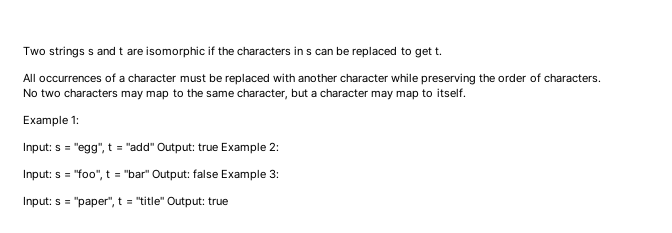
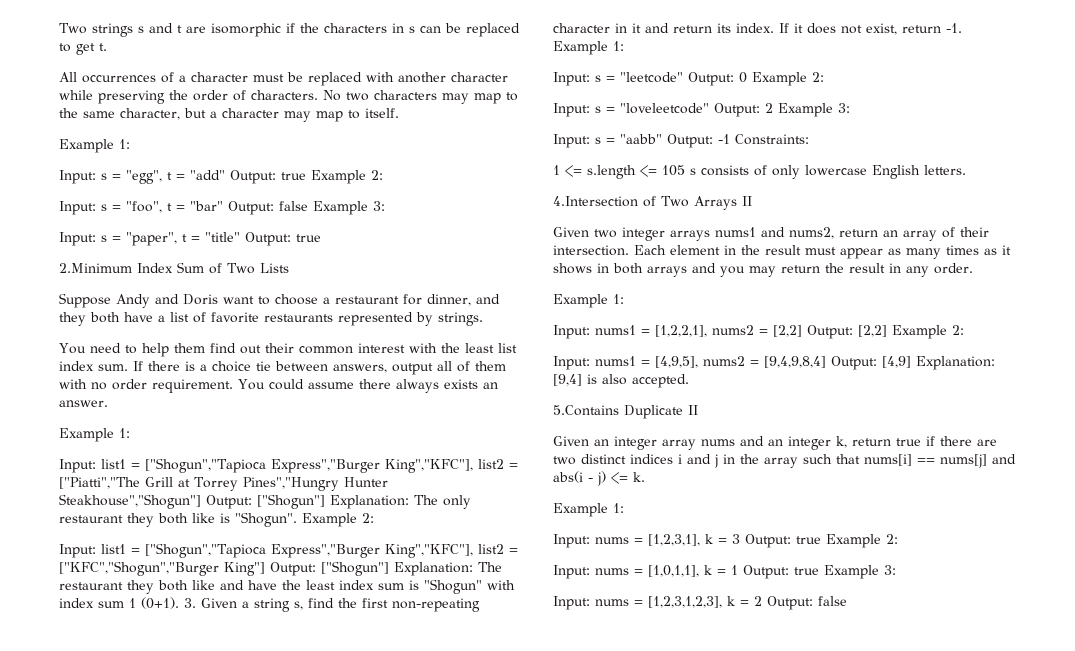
(228, 201) none -> [59,262,289,274] [59,293,500,308] [59,312,483,326] [59,343,517,357] [59,361,506,375] [59,379,498,393] [59,400,108,407] [59,428,130,442] [59,458,518,473] [59,477,388,491] [59,494,471,509] [59,512,374,527] [59,543,518,558] [59,561,502,576] [59,579,515,594] [59,597,480,612] [553,23,962,35] [553,41,624,55] [553,72,824,86] [553,103,850,117] [553,134,809,148] [553,165,966,179] [553,196,752,210] [553,227,989,241] [553,245,1011,259] [553,263,973,277] [553,294,624,308] [553,325,964,339] [553,356,995,370] [553,374,689,388] [553,405,698,419] [553,436,997,450] [553,454,1016,468] [553,471,645,486] [553,503,624,517] [553,534,898,548] [553,565,896,579] [553,596,847,610] // 2.Minimum Index Sum of Two Lists // Suppose Andy and Doris want to choose a restaurant for dinner, and they both have a list of favorite restaurants represented by strings. // You need to help them find out their common interest with the least list index sum. If there is a choice tie between answers, output all of them with no order requirement. You could assume there always exists an answer. // Example 1: // Input: list1 = ["Shogun","Tapioca Express","Burger King","KFC"], list2 = ["Piatti","The Grill at Torrey Pines","Hungry Hunter Steakhouse","Shogun"] Output: ["Shogun"] Explanation: The only restaurant they both like is "Shogun". Example 2: // Input: list1 = ["Shogun","Tapioca Express","Burger King","KFC"], list2 = ["KFC","Shogun","Burger King"] Output: ["Shogun"] Explanation: The restaurant they both like and have the least index sum is "Shogun" with index sum 1 (0+1). 3. Given a string s, find the first non-repeating character in it and return its index. If it does not exist, return -1. Example 1: // Input: s = "leetcode" Output: 0 Example 2: // Input: s = "loveleetcode" Output: 2 Example 3: // Input: s = "aabb" Output: -1 Constraints: // 1 <= s.length <= 105 s consists of only lowercase English letters. // 4.Intersection of Two Arrays II // Given two integer arrays nums1 and nums2, return an array of their intersection. Each element in the result must appear as many times as it shows in both arrays and you may return the result in any order. // Example 1: // Input: nums1 = [1,2,2,1], nums2 = [2,2] Output: [2,2] Example 2: // Input: nums1 = [4,9,5], nums2 = [9,4,9,8,4] Output: [4,9] Explanation: [9,4] is also accepted. // 5.Contains Duplicate II // Given an integer array nums and an integer k, return true if there are two distinct indices i and j in the array such that nums[i] == nums[j] and abs(i - j) <= k. // Example 1: // Input: nums = [1,2,3,1], k = 3 Output: true Example 2: // Input: nums = [1,0,1,1], k = 1 Output: true Example 3: // Input: nums = [1,2,3,1,2,3], k = 2 Output: false

